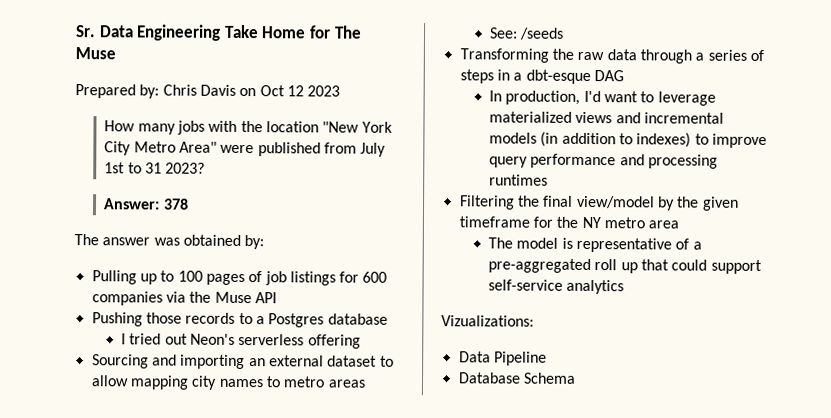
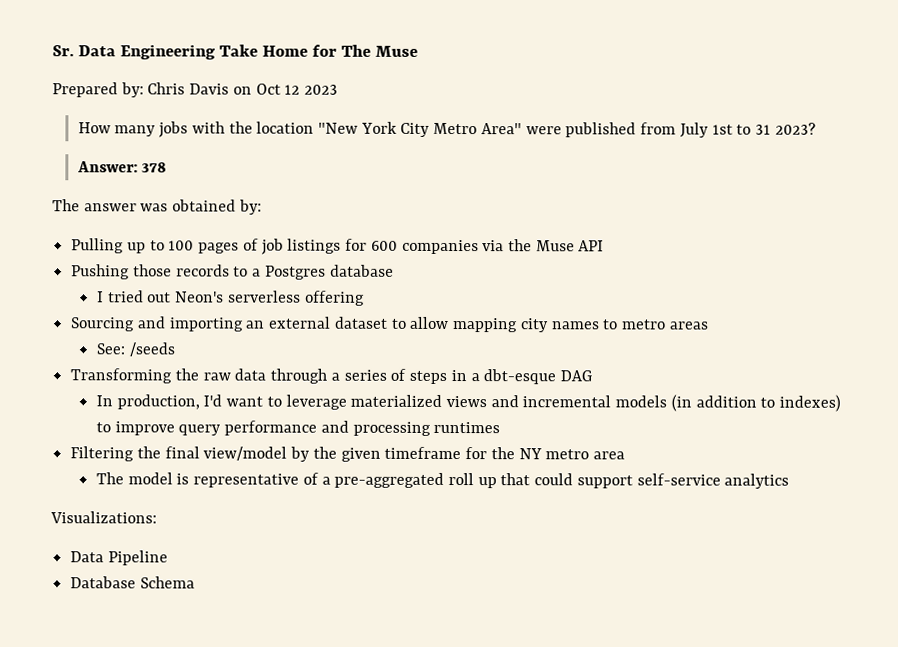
[441,315,534,327] Vizualizations: -> [50,511,157,524] Visualizations:

